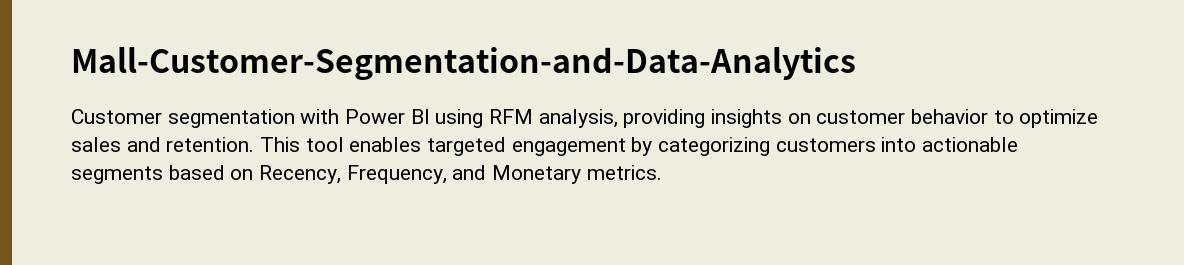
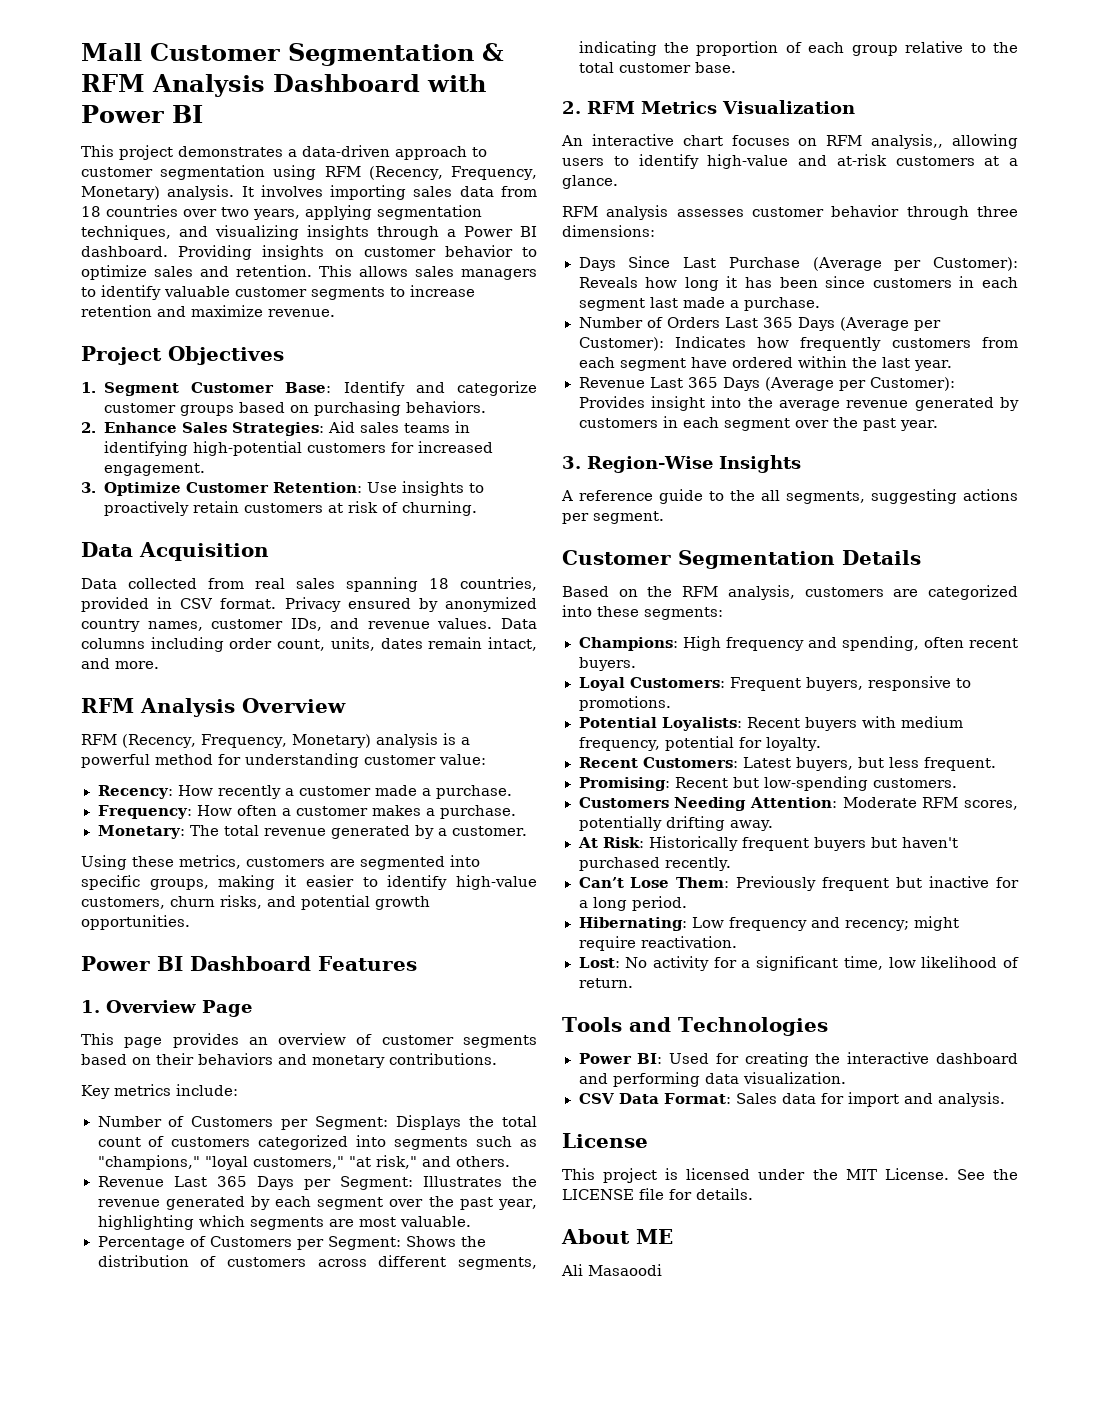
[71,47,856,81] [71,109,706,128] Mall-Customer-Segmentation-and-Data-Analytics // Customer segmentation with Power BI using RFM analysis, providing -> [81,43,504,66] [81,74,486,97] [81,105,203,123] [81,145,487,160] [81,165,538,180] [81,185,537,200] [81,205,482,220] [81,225,537,240] [81,245,253,260] Mall Customer Segmentation & RFM Analysis Dashboard with Power BI // This project demonstrates a data-driven approach to customer segmentation using RFM (Recency, Frequency, Monetary) analysis. It involves importing sales data from 18 countries over two years, applying segmentation techniques, and visualizing insights through a Power BI dashboard. Providing
[305,137,1019,156] [71,165,662,184] tool enables targeted engagement by categorizing customers into actionable segments based on Recency, Frequency, and Monetary metrics. -> [359,266,537,280] [81,285,475,300] [81,305,335,317] [81,346,284,365] [81,381,537,396] [103,401,486,416] [81,421,470,436] [103,441,493,456] [103,463,205,476] [81,481,484,496] [103,501,477,516] [81,542,269,561] [81,577,537,592] [81,597,537,612] [81,618,537,632] [81,637,537,652] [81,658,159,669] [81,698,346,717] [81,733,470,748] [81,753,486,768] [97,785,512,799] [97,805,516,819] [97,825,528,839] [81,855,480,870] [81,875,537,890] [81,895,430,910] [81,915,190,930] [81,956,417,971] [81,1000,252,1017] [81,1033,537,1048] [81,1053,497,1068] [81,1084,238,1099] [97,1115,537,1130] [97,1135,537,1150] [97,1155,510,1170] [97,1176,537,1190] [97,1196,538,1210] [97,1215,471,1230] [97,1236,486,1250] [97,1255,537,1270] [578,41,1018,56] [578,62,736,73] [562,100,855,114] [561,134,1018,149] [562,154,1018,169] [562,175,618,189] [562,205,1018,220] [562,225,655,237] [578,256,1018,271] [578,276,1018,291] [578,297,820,311] [578,317,941,331] [578,336,1018,351] [578,356,953,371] [578,377,955,391] [578,396,1019,411] [578,416,939,431] [562,455,801,473] [561,489,1018,504] [562,511,664,524] [562,550,921,569] [562,585,1018,600] [562,605,723,620] [578,636,1018,651] [578,657,636,671] [578,676,971,691] [578,696,671,711] [578,716,963,731] [578,736,822,751] [578,757,996,771] [578,776,957,791] [578,797,1018,811] [578,816,774,831] [577,836,958,851] [578,857,732,871] [578,876,1019,891] [578,896,687,911] [578,916,959,931] [578,936,737,951] [578,956,1019,971] [578,978,633,988] [562,1017,828,1036] [578,1052,1018,1067] [578,1072,846,1087] [578,1092,1005,1107] [562,1133,648,1148] [562,1168,1018,1183] [562,1188,753,1200] [561,1229,673,1244] [561,1264,662,1276] allows sales managers to identify valuable customer segments to increase retention and maximize revenue. // Project Objectives // 1. Segment Customer Base: Identify and categorize customer groups based on purchasing behaviors. // 2. Enhance Sales Strategies: Aid sales teams in identifying high-potential customers for increased engagement. // 3. Optimize Customer Retention: Use insights to proactively retain customers at risk of churning. // Data Acquisition // Data collected from real sales spanning 18 countries, provided in CSV format. Privacy ensured by anonymized country names, customer IDs, and revenue values. Data columns including order count, units, dates remain intact, and more. // RFM Analysis Overview // RFM (Recency, Frequency, Monetary) analysis is a powerful method for understanding customer value: // Recency: How recently a customer made a purchase. // Frequency: How often a customer makes a purchase. // Monetary: The total revenue generated by a customer. // Using these metrics, customers are segmented into specific groups, making it easier to identify high-value customers, churn risks, and potential growth opportunities. // Power BI Dashboard Features // 1. Overview Page // This page provides an overview of customer segments based on their behaviors and monetary contributions. // Key metrics include: // Number of Customers per Segment: Displays the total count of customers categorized into segments such as "champions," "loyal customers," "at risk," and others. // Revenue Last 365 Days per Segment: Illustrates the revenue generated by each segment over the past year, highlighting which segments are most valuable. // Percentage of Customers per Segment: Shows the distribution of customers across different segments, indicating the proportion of each group relative to the total customer base. // 2. RFM Metrics Visualization // An interactive chart focuses on RFM analysis,, allowing users to identify high-value and at-risk customers at a glance. // RFM analysis assesses customer behavior through three dimensions: // Days Since Last Purchase (Average per Customer): Reveals how long it has been since customers in each segment last made a purchase. // Number of Orders Last 365 Days (Average per Customer): Indicates how frequently customers from each segment have ordered within the last year. // Revenue Last 365 Days (Average per Customer): Provides insight into the average revenue generated by customers in each segment over the past year. // 3. Region-Wise Insights // A reference guide to the all segments, suggesting actions per segment. // Customer Segmentation Details // Based on the RFM analysis, customers are categorized into these segments: // Champions: High frequency and spending, often recent buyers. // Loyal Customers: Frequent buyers, responsive to promotions. // Potential Loyalists: Recent buyers with medium frequency, potential for loyalty. // Recent Customers: Latest buyers, but less frequent. // Promising: Recent but low-spending customers. // Customers Needing Attention: Moderate RFM scores, potentially drifting away. // At Risk: Historically frequent buyers but haven't purchased recently. // Can’t Lose Them: Previously frequent but inactive for a long period. // Hibernating: Low frequency and recency; might require reactivation. // Lost: No activity for a significant time, low likelihood of return. // Tools and Technologies // Power BI: Used for creating the interactive dashboard and performing data visualization. // CSV Data Format: Sales data for import and analysis. // License // This project is licensed under the MIT License. See the LICENSE file for details. // About ME // Ali Masaoodi

